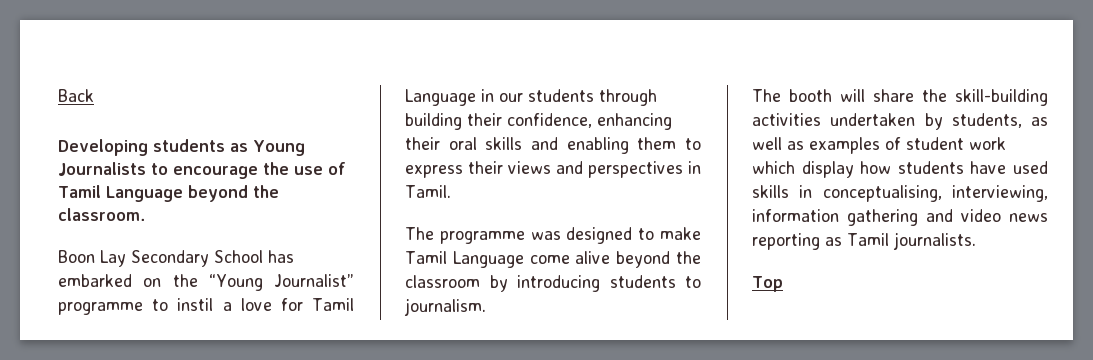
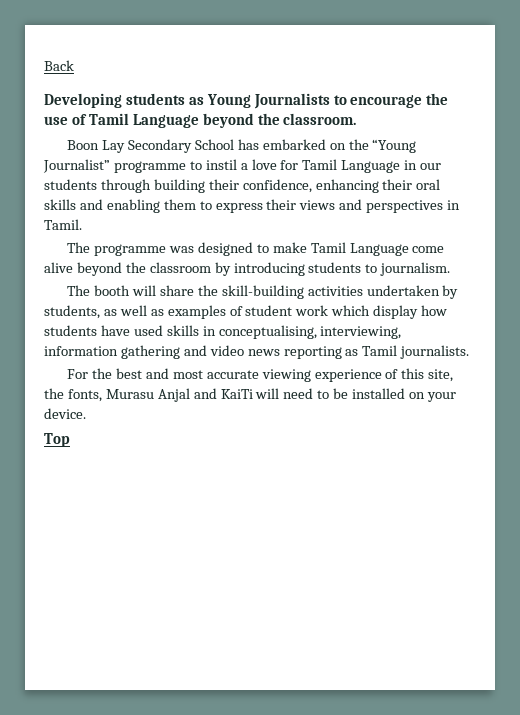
(976, 241) none -> [67,368,454,382] [44,388,456,402] [44,408,86,419] // For the best and most accurate viewing experience of this site, the fonts, Murasu Anjal and KaiTi will need to be installed on your device.

